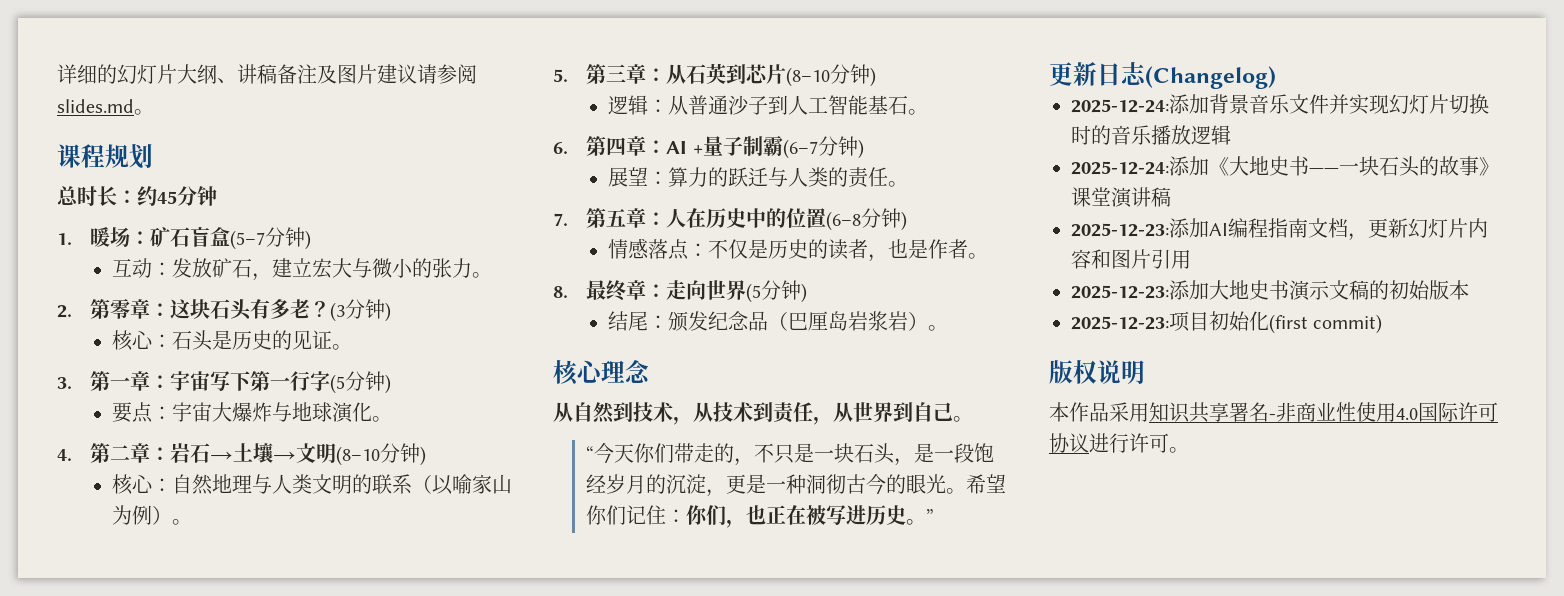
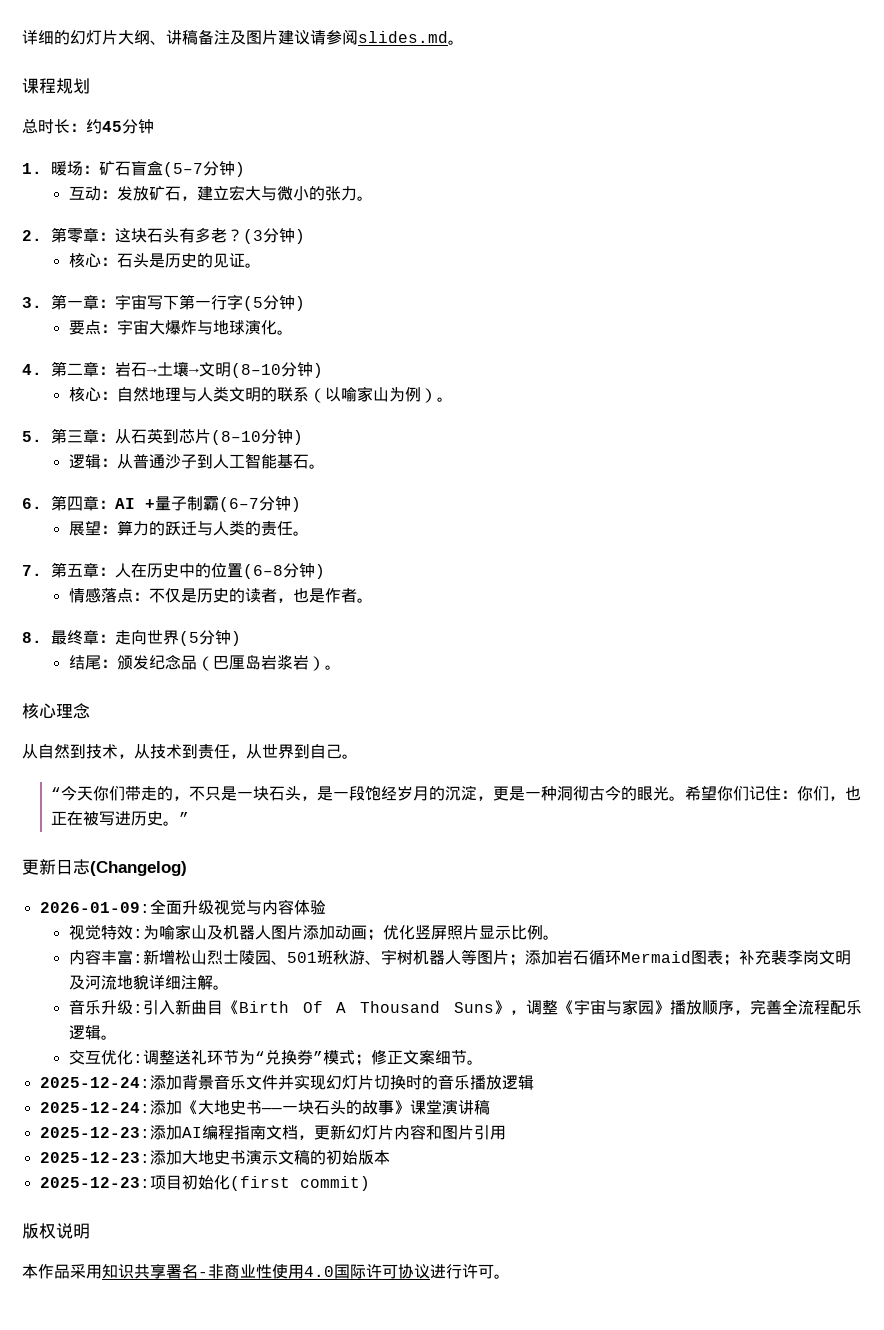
(1276, 77) none -> [39,899,326,915] [68,924,559,941] [68,949,851,966] [68,975,229,990] [68,999,862,1015] [68,1025,117,1040] [68,1049,483,1066] // 2026-01-09:全面升级视觉与内容体验 // 视觉特效:为喻家山及机器人图片添加动画；优化竖屏照片显示比例。 // 内容丰富:新增松山烈士陵园、501班秋游、宇树机器人等图片；添加岩石循环Mermaid图表；补充裴李岗文明及河流地貌详细注解。 // 音乐升级:引入新曲目《Birth Of A Thousand Suns》，调整《宇宙与家园》播放顺序，完善全流程配乐逻辑。 // 交互优化:调整送礼环节为“兑换券”模式；修正文案细节。

